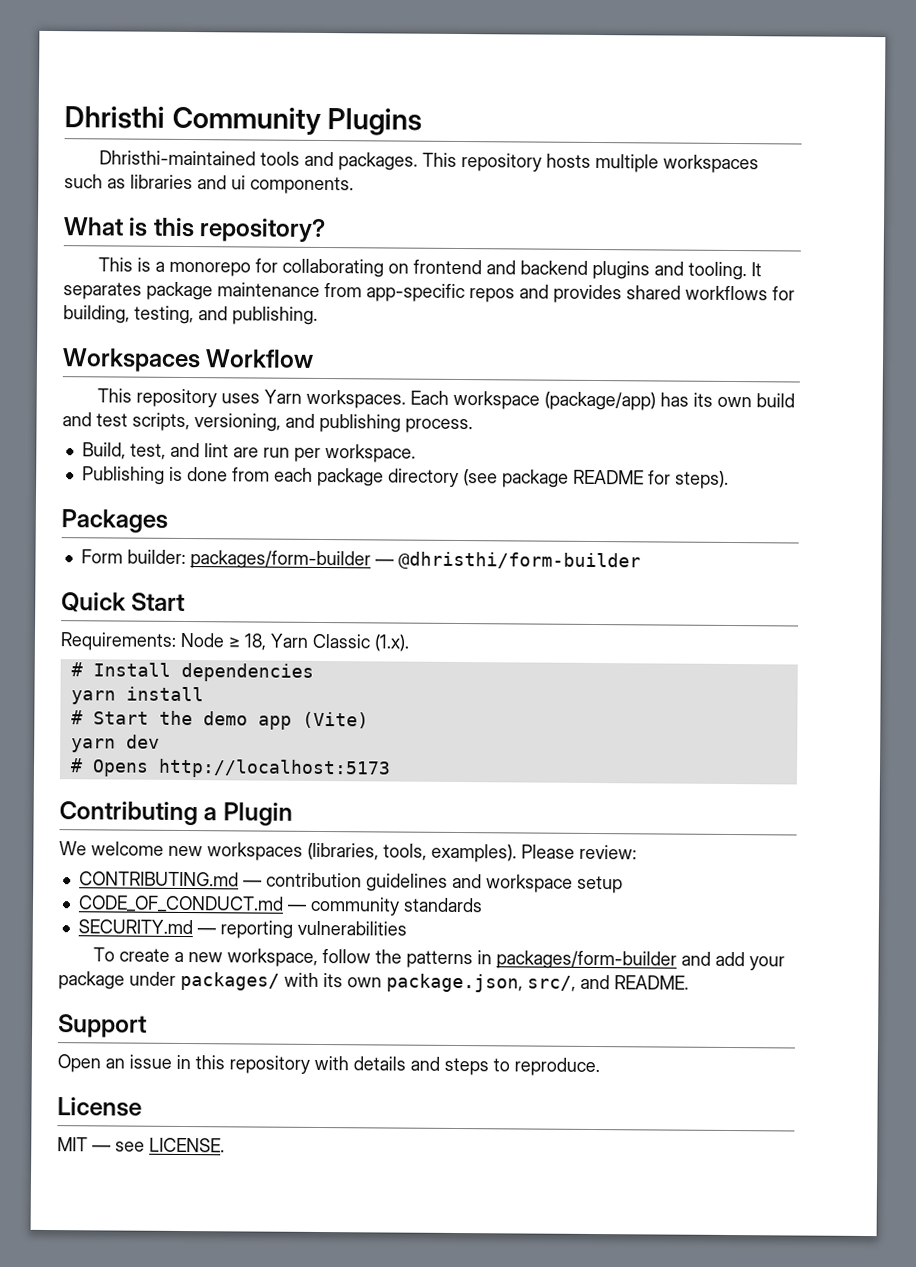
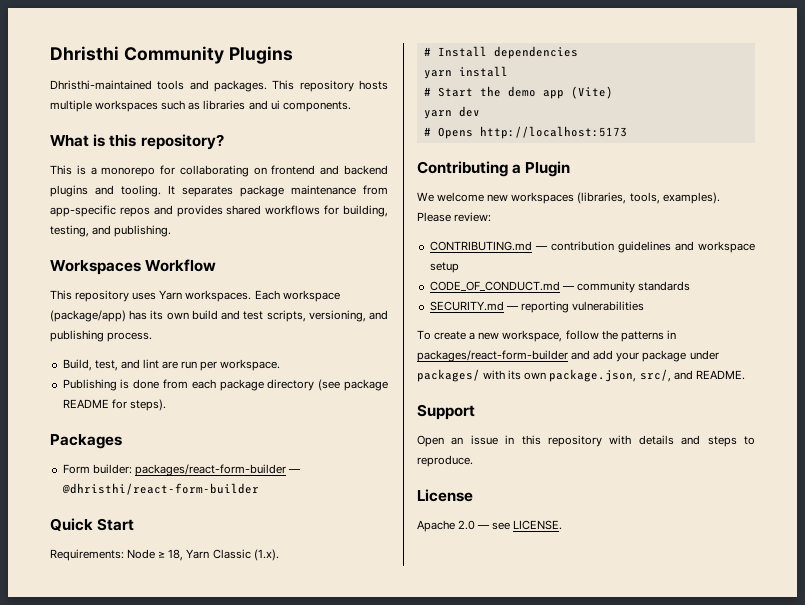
[189,550,641,571] packages/form-builder — @dhristhi/form-builder -> [134,464,301,476] [61,483,259,495] packages/react-form-builder — @dhristhi/react-form-builder
[496,950,678,970] packages/form-builder -> [417,350,568,362] packages/react-form-builder
[57,1137,88,1152] MIT -> [417,520,476,532] Apache 2.0

